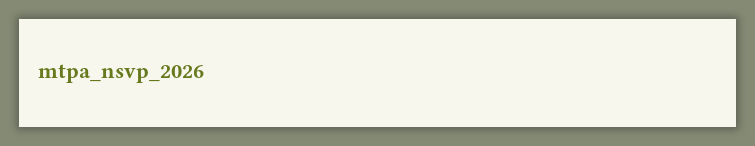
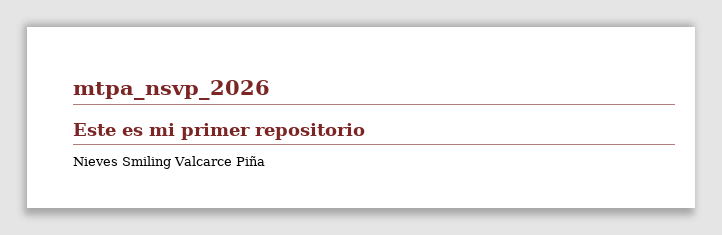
(204, 73) none -> [73,123,365,140] [73,156,265,169] // Este es mi primer repositorio // Nieves Smiling Valcarce Piña

